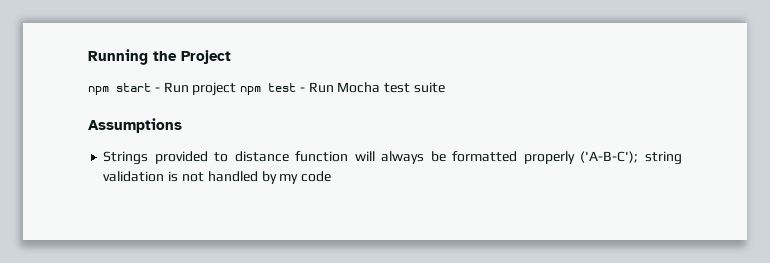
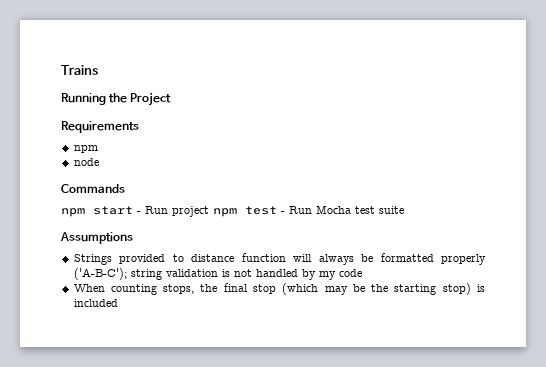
(88, 57) none -> [61,65,98,75] Trains //
(231, 57) none -> [61,121,139,133] [73,145,98,153] [73,158,99,166] [61,184,125,193] // Requirements // npm // node // Commands
(332, 176) none -> [73,283,486,295] [73,299,118,307] // When counting stops, the final stop (which may be the starting stop) is included

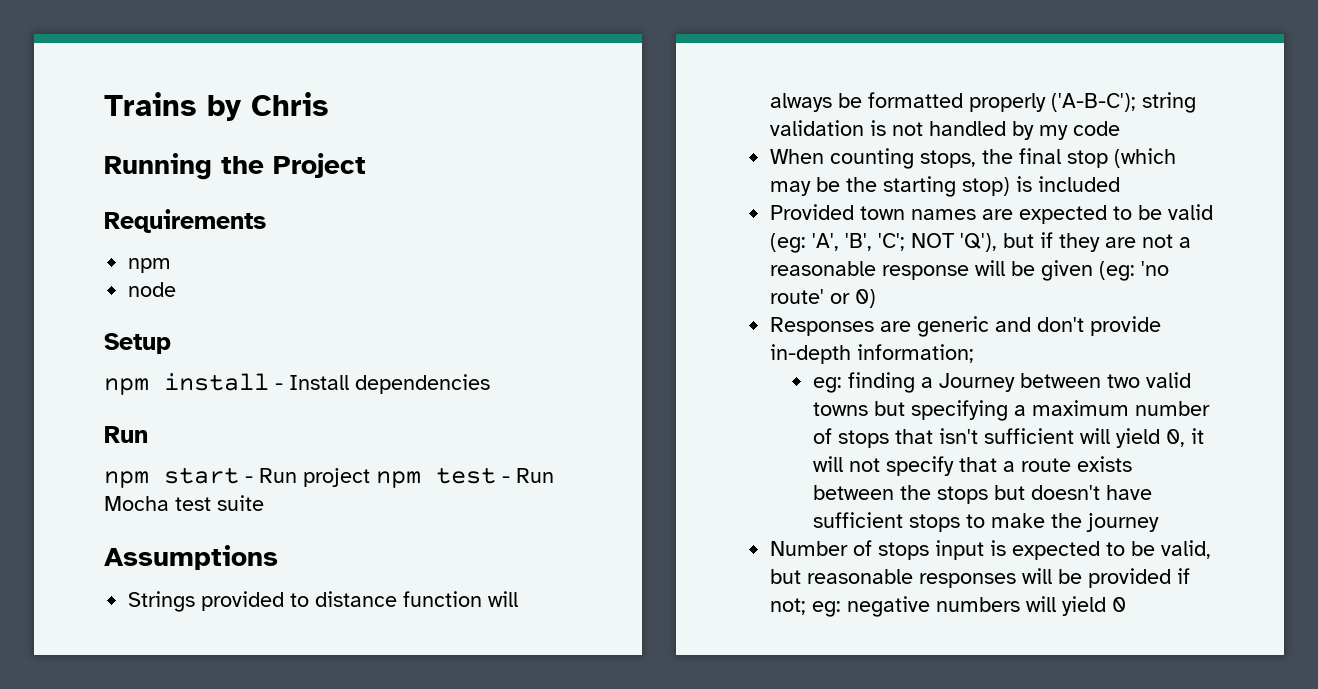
(98, 70) none -> [207,92,329,121] by Chris
[61,184,125,193] Commands -> [104,333,171,354] [104,373,490,395] [104,426,148,443] Setup // npm install - Install dependencies // Run
(118, 303) none -> [770,204,1214,224] [770,232,1192,253] [770,260,1170,281] [770,289,877,308] [770,316,1162,337] [770,344,975,364] [812,372,1191,393] [812,400,1210,421] [812,428,1204,448] [812,456,1132,476] [812,485,1152,504] [812,512,1159,532] [770,540,1212,560] [770,568,1191,588] [770,596,1127,617] // Provided town names are expected to be valid (eg: 'A', 'B', 'C'; NOT 'Q'), but if they are not a reasonable response will be given (eg: 'no route' or 0) // Responses are generic and don't provide in-depth information; // eg: finding a Journey between two valid towns but specifying a maximum number of stops that isn't sufficient will yield 0, it will not specify that a route exists between the stops but doesn't have sufficient stops to make the journey // Number of stops input is expected to be valid, but reasonable responses will be provided if not; eg: negative numbers will yield 0

